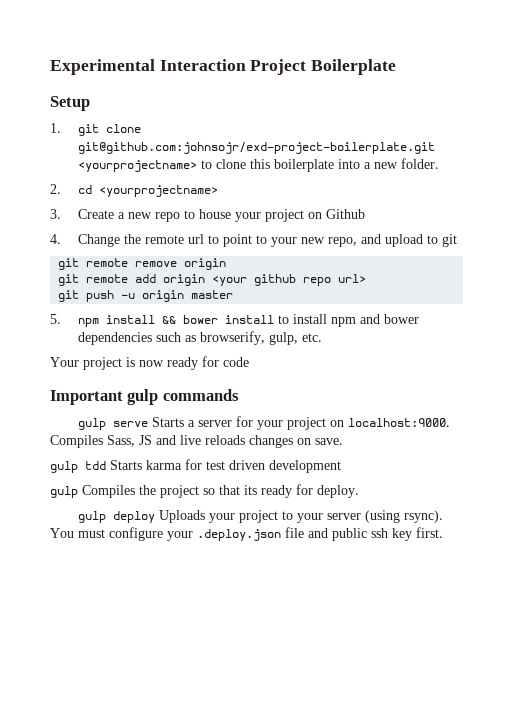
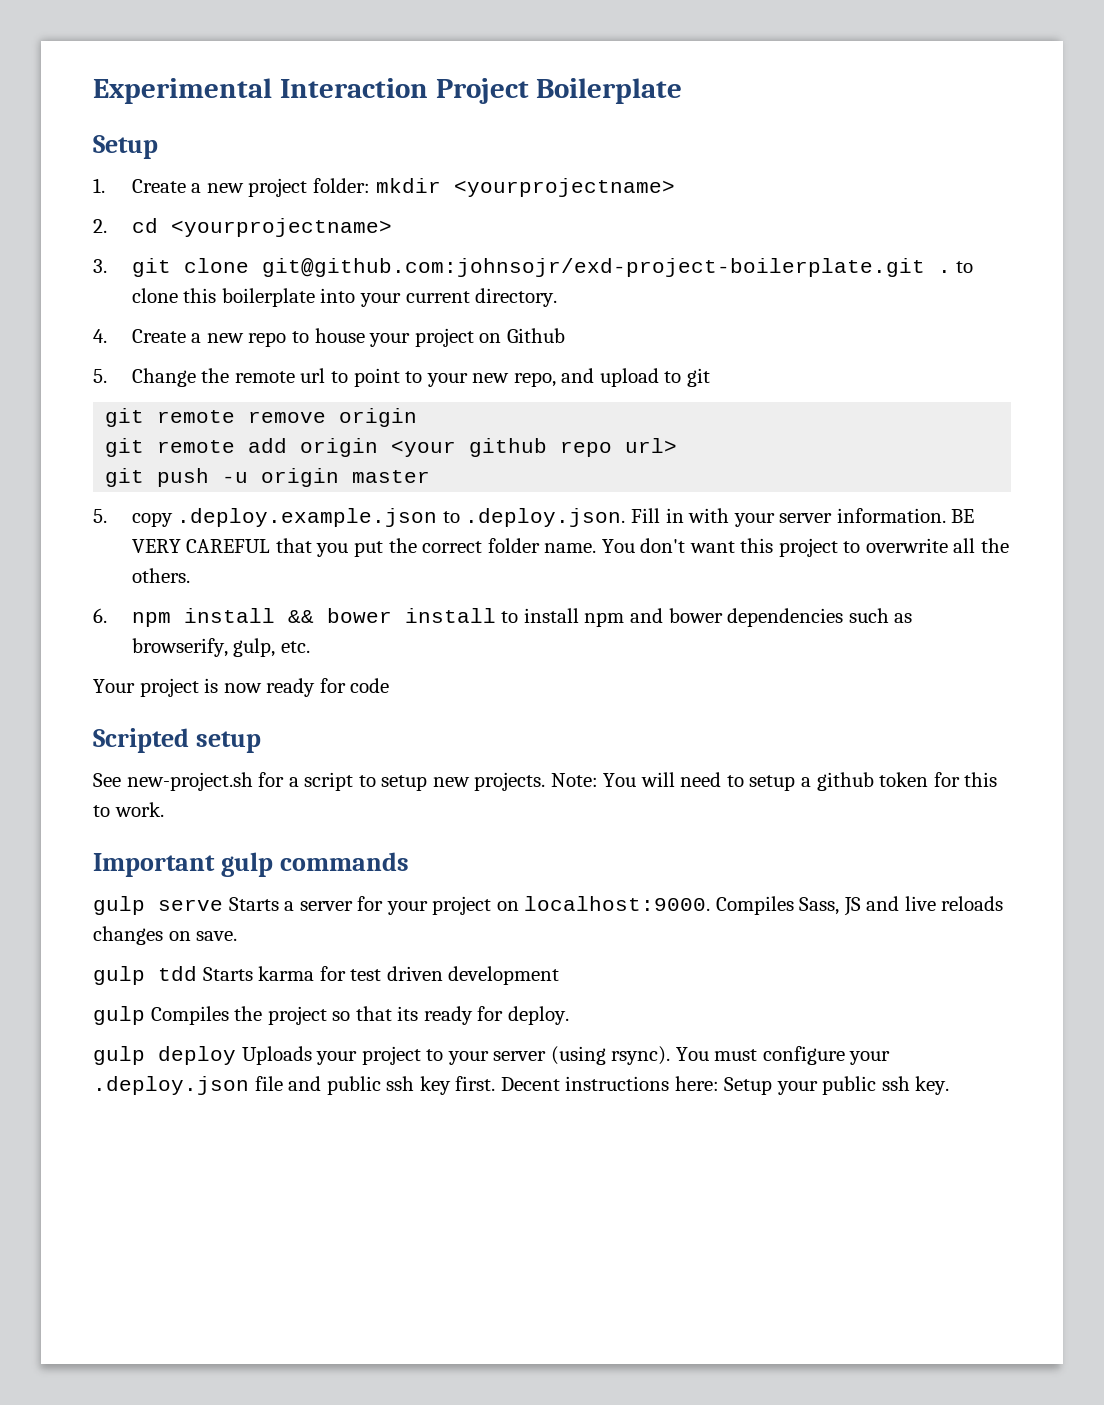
(61, 128) none -> [131,178,675,197] [93,218,392,237] [93,259,107,273] Create a new project folder: mkdir <yourprojectname> // 2. cd <yourprojectname> // 3.
[77,160,197,172] <yourprojectname> -> [937,270,951,273] .
[363,158,439,169] [50,184,218,197] [50,209,61,219] a new folder. // 2. cd <yourprojectname> // 3. -> [360,288,558,307] [93,329,107,343] your current directory. // 4.
[50,234,61,244] 4. -> [93,369,107,383] 5.
(61, 319) none -> [131,508,975,527] [131,538,1009,557] [131,568,190,583] [93,608,107,623] copy .deploy.example.json to .deploy.json. Fill in with your server information. BE VERY CAREFUL that you put the correct folder name. You don't want this project to overwrite all the others. // 6.
(249, 362) none -> [93,728,261,753] [93,772,998,791] [93,802,164,817] // Scripted setup // See new-project.sh for a script to setup new projects. Note: You will need to setup a github token for this to work.
(443, 532) none -> [500,1076,950,1095] Decent instructions here: Setup your public ssh key.

